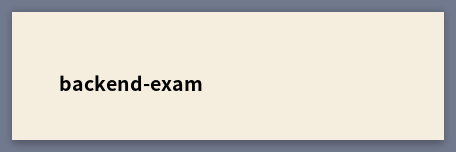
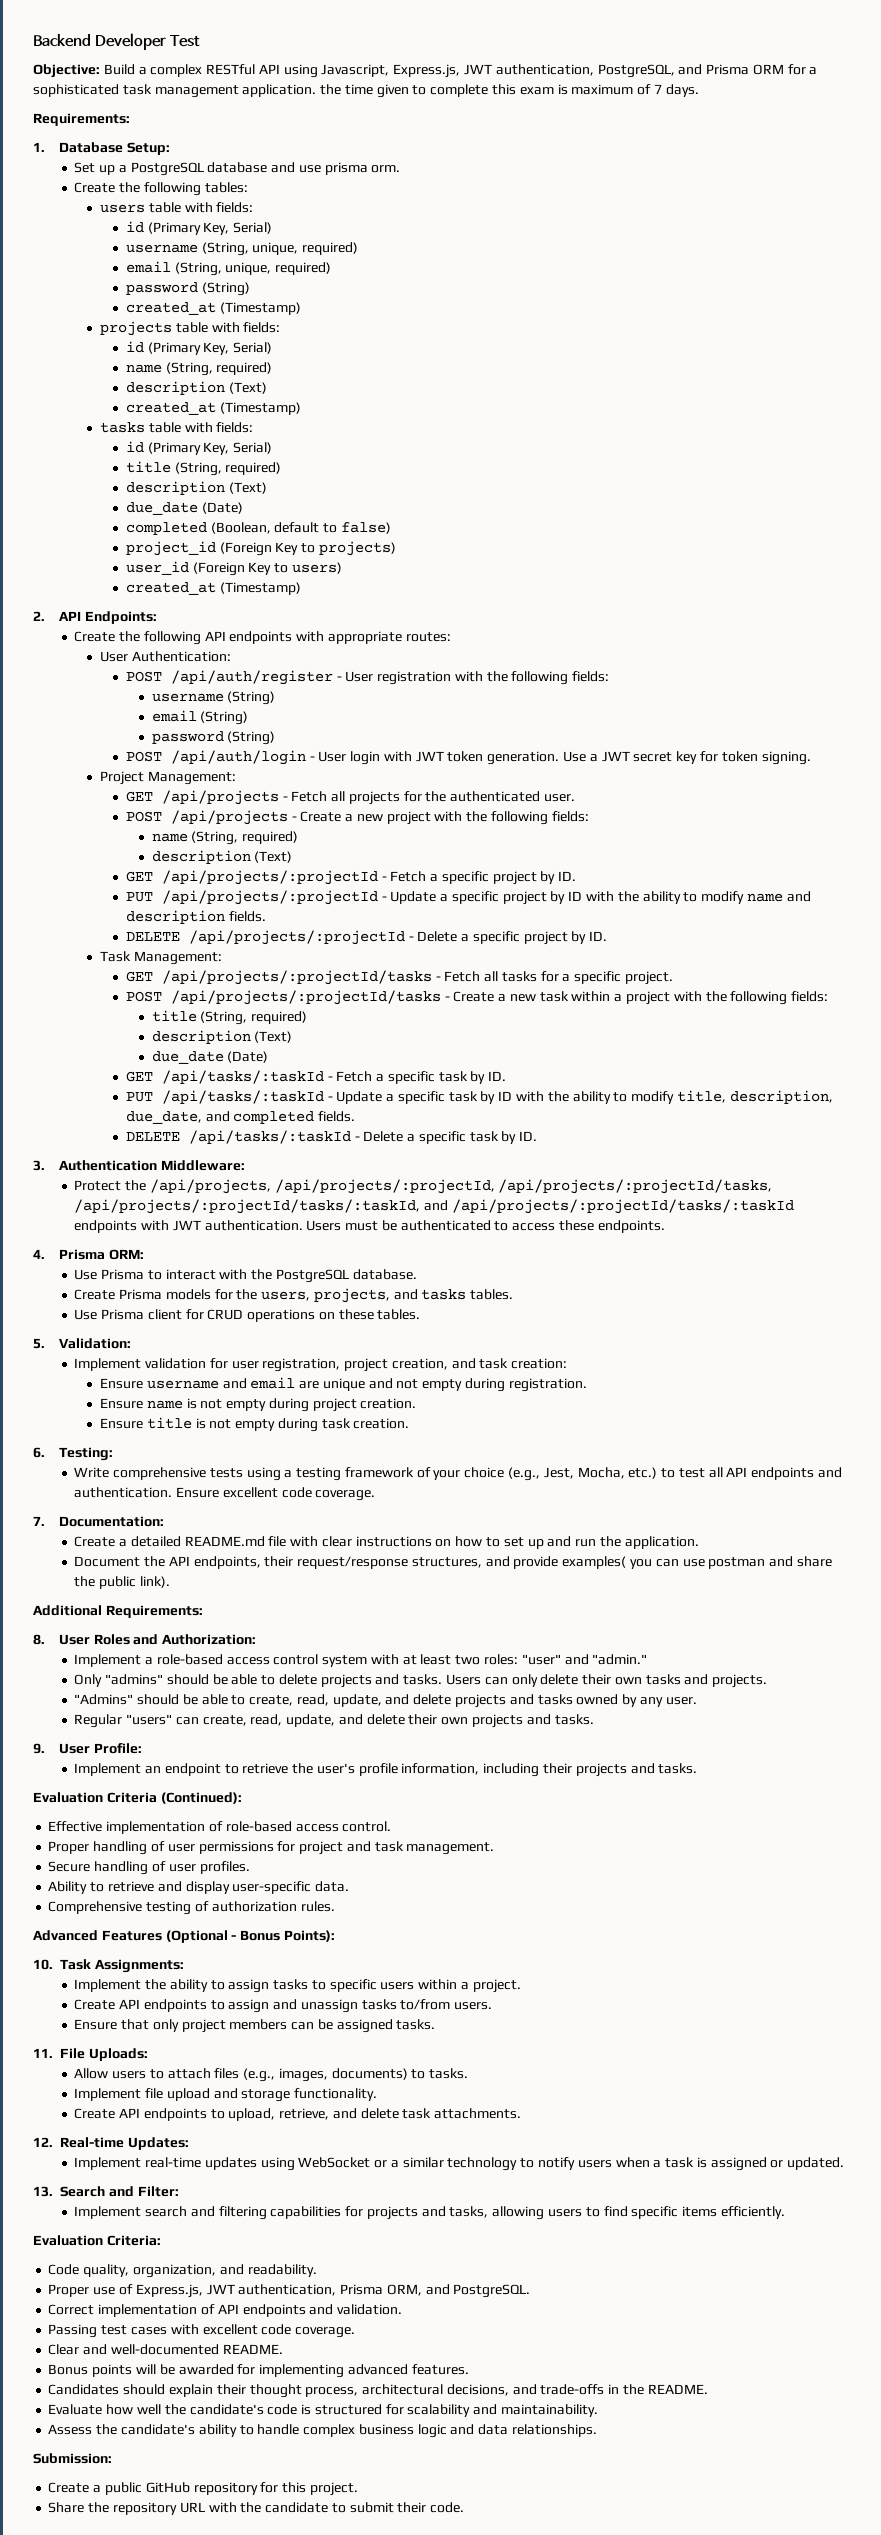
[59,75,203,91] backend-exam -> [33,33,200,50] [33,64,818,78] [33,84,699,98] [33,113,130,126] [33,142,170,155] [74,162,401,176] [74,182,248,196] [100,202,254,213] [125,221,273,235] [125,242,359,256] [125,261,332,276] [125,282,250,296] [125,302,301,315] [100,321,281,336] [125,341,273,355] [125,362,273,376] [125,381,267,395] [125,402,301,415] [100,422,254,433] [125,441,273,455] [125,461,282,476] [125,481,267,495] [125,502,243,515] [125,522,391,535] [125,541,396,556] [125,561,342,576] [125,582,301,595] [33,611,157,624] [74,631,451,645] [100,651,231,662] [125,670,610,685] [151,691,276,705] [151,710,249,725] [151,731,276,745] [125,750,811,765] [100,771,236,785] [125,790,576,805] [125,810,589,825] [151,831,299,845] [151,850,293,864] [125,870,577,885] [125,890,811,905] [125,910,266,924] [125,930,608,945] [100,951,222,965] [125,970,674,985] [125,990,829,1005] [151,1010,308,1025] [151,1030,293,1044] [151,1051,269,1064] [125,1070,507,1084] [125,1090,833,1104] [125,1111,356,1124] [125,1130,538,1144] [33,1160,245,1171] [74,1179,773,1194] [74,1199,794,1214] [74,1220,665,1233] [33,1249,144,1260] [74,1269,417,1283] [74,1288,514,1303] [74,1309,421,1322] [33,1338,131,1349] [74,1358,568,1372] [100,1377,587,1392] [100,1398,417,1412] [100,1417,410,1432] [33,1447,113,1461] [74,1467,843,1481] [74,1487,376,1501] [33,1516,164,1527] [74,1536,699,1549] [74,1556,832,1569] [74,1576,170,1589] [33,1605,203,1618] [33,1634,257,1645] [74,1654,648,1667] [74,1674,768,1688] [74,1694,697,1708] [74,1714,594,1728] [33,1743,142,1754] [74,1763,698,1777] [33,1792,242,1804] [48,1821,392,1834] [48,1841,495,1855] [48,1861,250,1875] [48,1881,350,1894] [48,1901,335,1915] [33,1930,335,1943] [33,1959,184,1973] [74,1979,521,1993] [74,1999,493,2013] [74,2019,436,2033] [33,2048,148,2061] [74,2068,469,2082] [74,2088,378,2102] [74,2108,522,2121] [33,2137,189,2150] [74,2157,845,2171] [33,2186,179,2197] [74,2206,785,2220] [33,2235,161,2246] [48,2264,317,2278] [48,2284,531,2298] [48,2304,403,2317] [48,2324,356,2338] [48,2344,283,2355] [48,2364,469,2378] [48,2384,708,2398] [48,2404,598,2417] [48,2424,597,2438] [33,2453,112,2464] [48,2482,358,2496] [48,2502,465,2515] Backend Developer Test // Objective: Build a complex RESTful API using Javascript, Express.js, JWT authentication, PostgreSQL, and Prisma ORM for a sophisticated task management application. the time given to complete this exam is maximum of 7 days. // Requirements: // 1. Database Setup: // Set up a PostgreSQL database and use prisma orm. // Create the following tables: // users table with fields: // id (Primary Key, Serial) // username (String, unique, required) // email (String, unique, required) // password (String) // created_at (Timestamp) // projects table with fields: // id (Primary Key, Serial) // name (String, required) // description (Text) // created_at (Timestamp) // tasks table with fields: // id (Primary Key, Serial) // title (String, required) // description (Text) // due_date (Date) // completed (Boolean, default to false) // project_id (Foreign Key to projects) // user_id (Foreign Key to users) // created_at (Timestamp) // 2. API Endpoints: // Create the following API endpoints with appropriate routes: // User Authentication: // POST /api/auth/register - User registration with the following fields: // username (String) // email (String) // password (String) // POST /api/auth/login - User login with JWT token generation. Use a JWT secret key for token signing. // Project Management: // GET /api/projects - Fetch all projects for the authenticated user. // POST /api/projects - Create a new project with the following fields: // name (String, required) // description (Text) // GET /api/projects/:projectId - Fetch a specific project by ID. // PUT /api/projects/:projectId - Update a specific project by ID with the ability to modify name and description fields. // DELETE /api/projects/:projectId - Delete a specific project by ID. // Task Management: // GET /api/projects/:projectId/tasks - Fetch all tasks for a specific project. // POST /api/projects/:projectId/tasks - Create a new task within a project with the following fields: // title (String, required) // description (Text) // due_date (Date) // GET /api/tasks/:taskId - Fetch a specific task by ID. // PUT /api/tasks/:taskId - Update a specific task by ID with the ability to modify title, description, due_date, and completed fields. // DELETE /api/tasks/:taskId - Delete a specific task by ID. // 3. Authentication Middleware: // Protect the /api/projects, /api/projects/:projectId, /api/projects/:projectId/tasks, /api/projects/:projectId/tasks/:taskId, and /api/projects/:projectId/tasks/:taskId endpoints with JWT authentication. Users must be authenticated to access these endpoints. // 4. Prisma ORM: // Use Prisma to interact with the PostgreSQL database. // Create Prisma models for the users, projects, and tasks tables. // Use Prisma client for CRUD operations on these tables. // 5. Validation: // Implement validation for user registration, project creation, and task creation: // Ensure username and email are unique and not empty during registration. // Ensure name is not empty during project creation. // Ensure title is not empty during task creation. // 6. Testing: // Write comprehensive tests using a testing framework of your choice (e.g., Jest, Mocha, etc.) to test all API endpoints and authentication. Ensure excellent code coverage. // 7. Documentation: // Create a detailed README.md file with clear instructions on how to set up and run the application. // Document the API endpoints, their request/response structures, and provide examples( you can use postman and share the public link). // Additional Requirements: // 8. User Roles and Authorization: // Implement a role-based access control system with at least two roles: "user" and "admin." // Only "admins" should be able to delete projects and tasks. Users can only delete their own tasks and projects. // "Admins" should be able to create, read, update, and delete projects and tasks owned by any user. // Regular "users" can create, read, update, and delete their own projects and tasks. // 9. User Profile: // Implement an endpoint to retrieve the user's profile information, including their projects and tasks. // Evaluation Criteria (Continued): // Effective implementation of role-based access control. // Proper handling of user permissions for project and task management. // Secure handling of user profiles. // Ability to retrieve and display user-specific data. // Comprehensive testing of authorization rules. // Advanced Features (Optional - Bonus Points): // 10. Task Assignments: // Implement the ability to assign tasks to specific users within a project. // Create API endpoints to assign and unassign tasks to/from users. // Ensure that only project members can be assigned tasks. // 11. File Uploads: // Allow users to attach files (e.g., images, documents) to tasks. // Implement file upload and storage functionality. // Create API endpoints to upload, retrieve, and delete task attachments. // 12. Real-time Updates: // Implement real-time updates using WebSocket or a similar technology to notify users when a task is assigned or updated. // 13. Search and Filter: // Implement search and filtering capabilities for projects and tasks, allowing users to find specific items efficiently. // Evaluation Criteria: // Code quality, organization, and readability. // Proper use of Express.js, JWT authentication, Prisma ORM, and PostgreSQL. // Correct implementation of API endpoints and validation. // Passing test cases with excellent code coverage. // Clear and well-documented README. // Bonus points will be awarded for implementing advanced features. // Candidates should explain their thought process, architectural decisions, and trade-offs in the README. // Evaluate how well the candidate's code is structured for scalability and maintainability. // Assess the candidate's ability to handle complex business logic and data relationships. // Submission: // Create a public GitHub repository for this project. // Share the repository URL with the candidate to submit their code.

